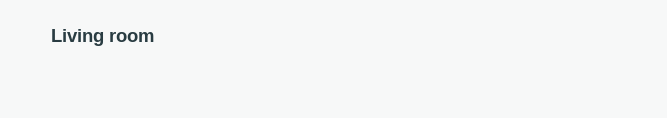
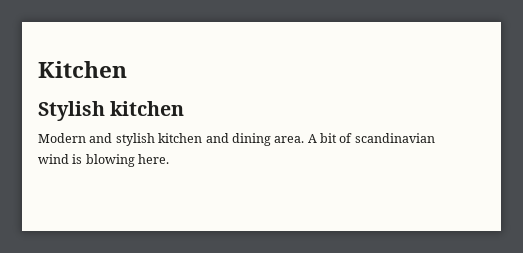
[51,29,154,46] Living room -> [38,61,127,78] [38,101,185,121] [38,133,435,146] [38,154,170,167] Kitchen // Stylish kitchen // Modern and stylish kitchen and dining area. A bit of scandinavian wind is blowing here.

